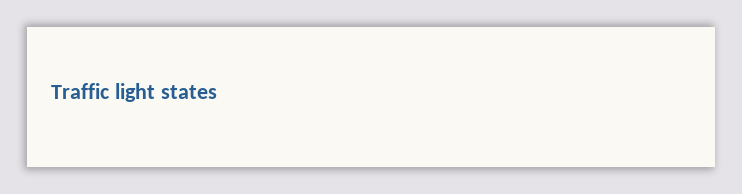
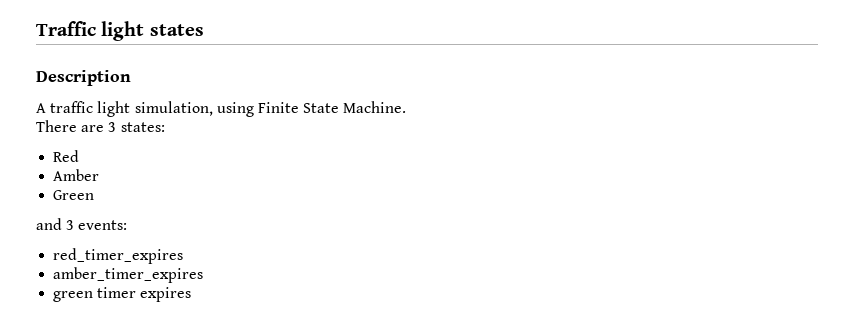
(217, 92) none -> [36,70,131,86] [36,101,407,117] [36,120,165,132] [53,150,80,162] [53,169,100,181] [53,190,95,200] [36,218,128,230] [53,248,184,264] [53,267,204,283] [53,287,192,302] // Description // A traffic light simulation, using Finite State Machine. // There are 3 states: // Red // Amber // Green // and 3 events: // red_timer_expires // amber_timer_expires // green timer expires

